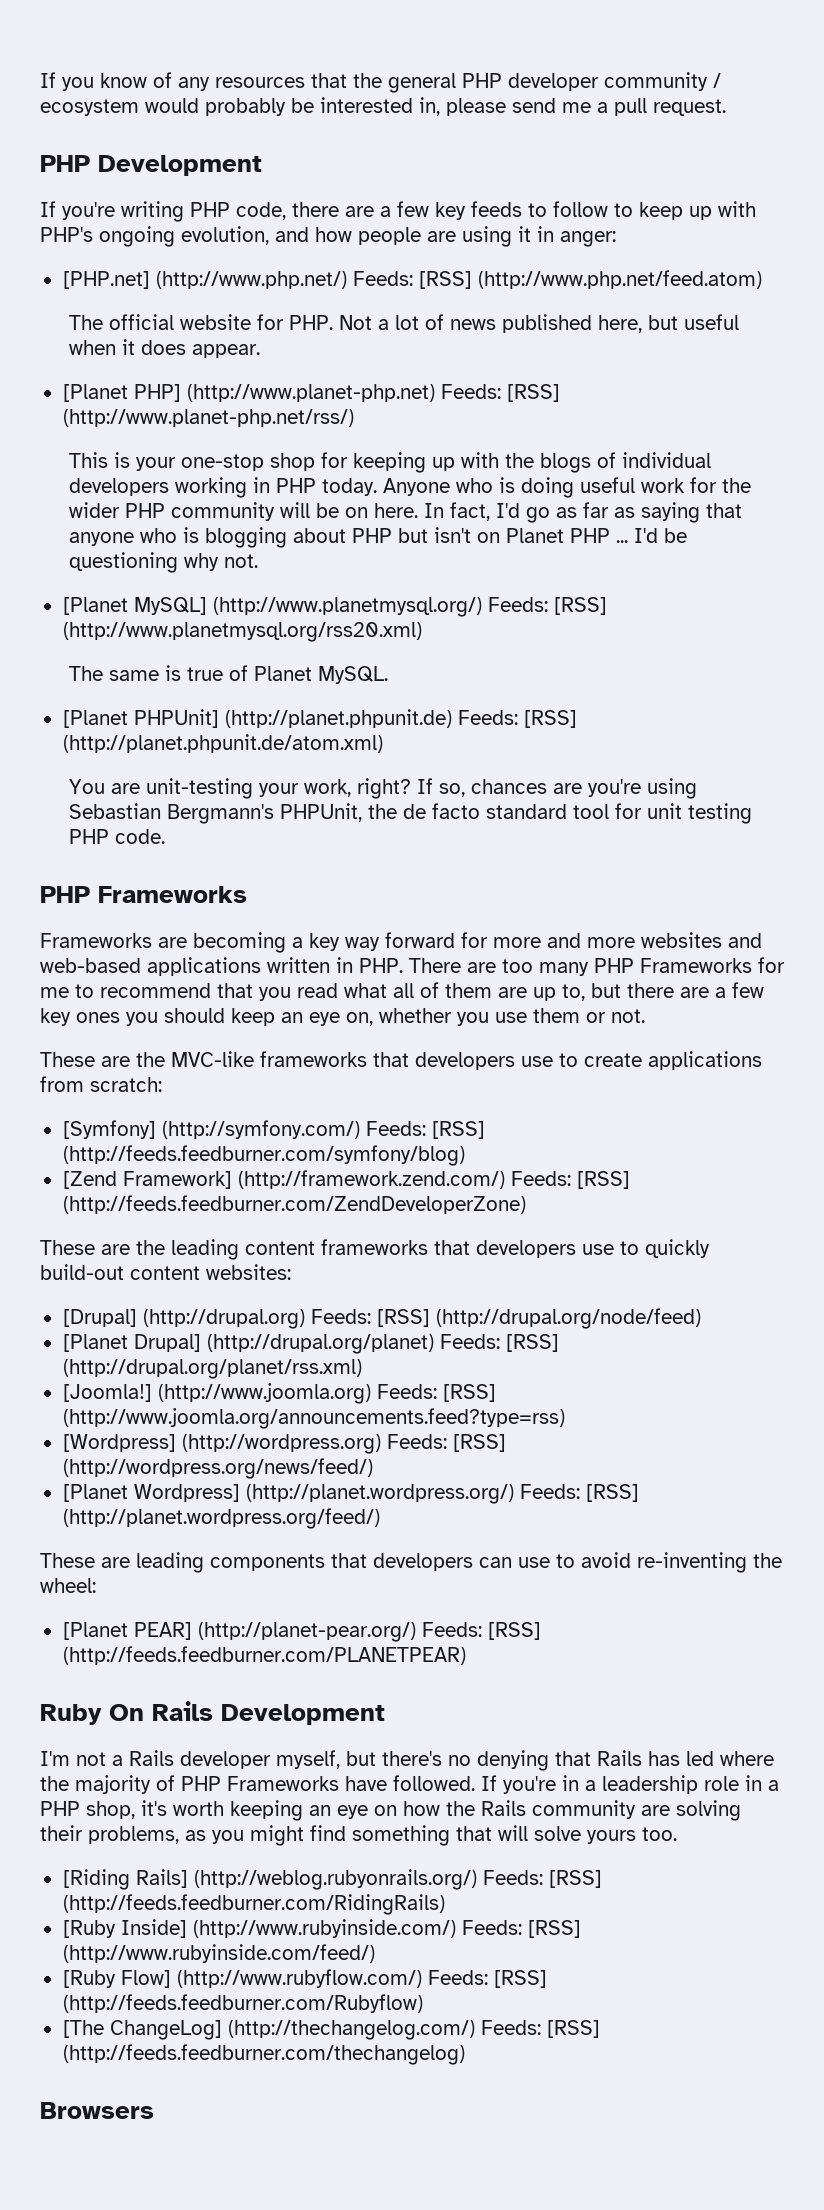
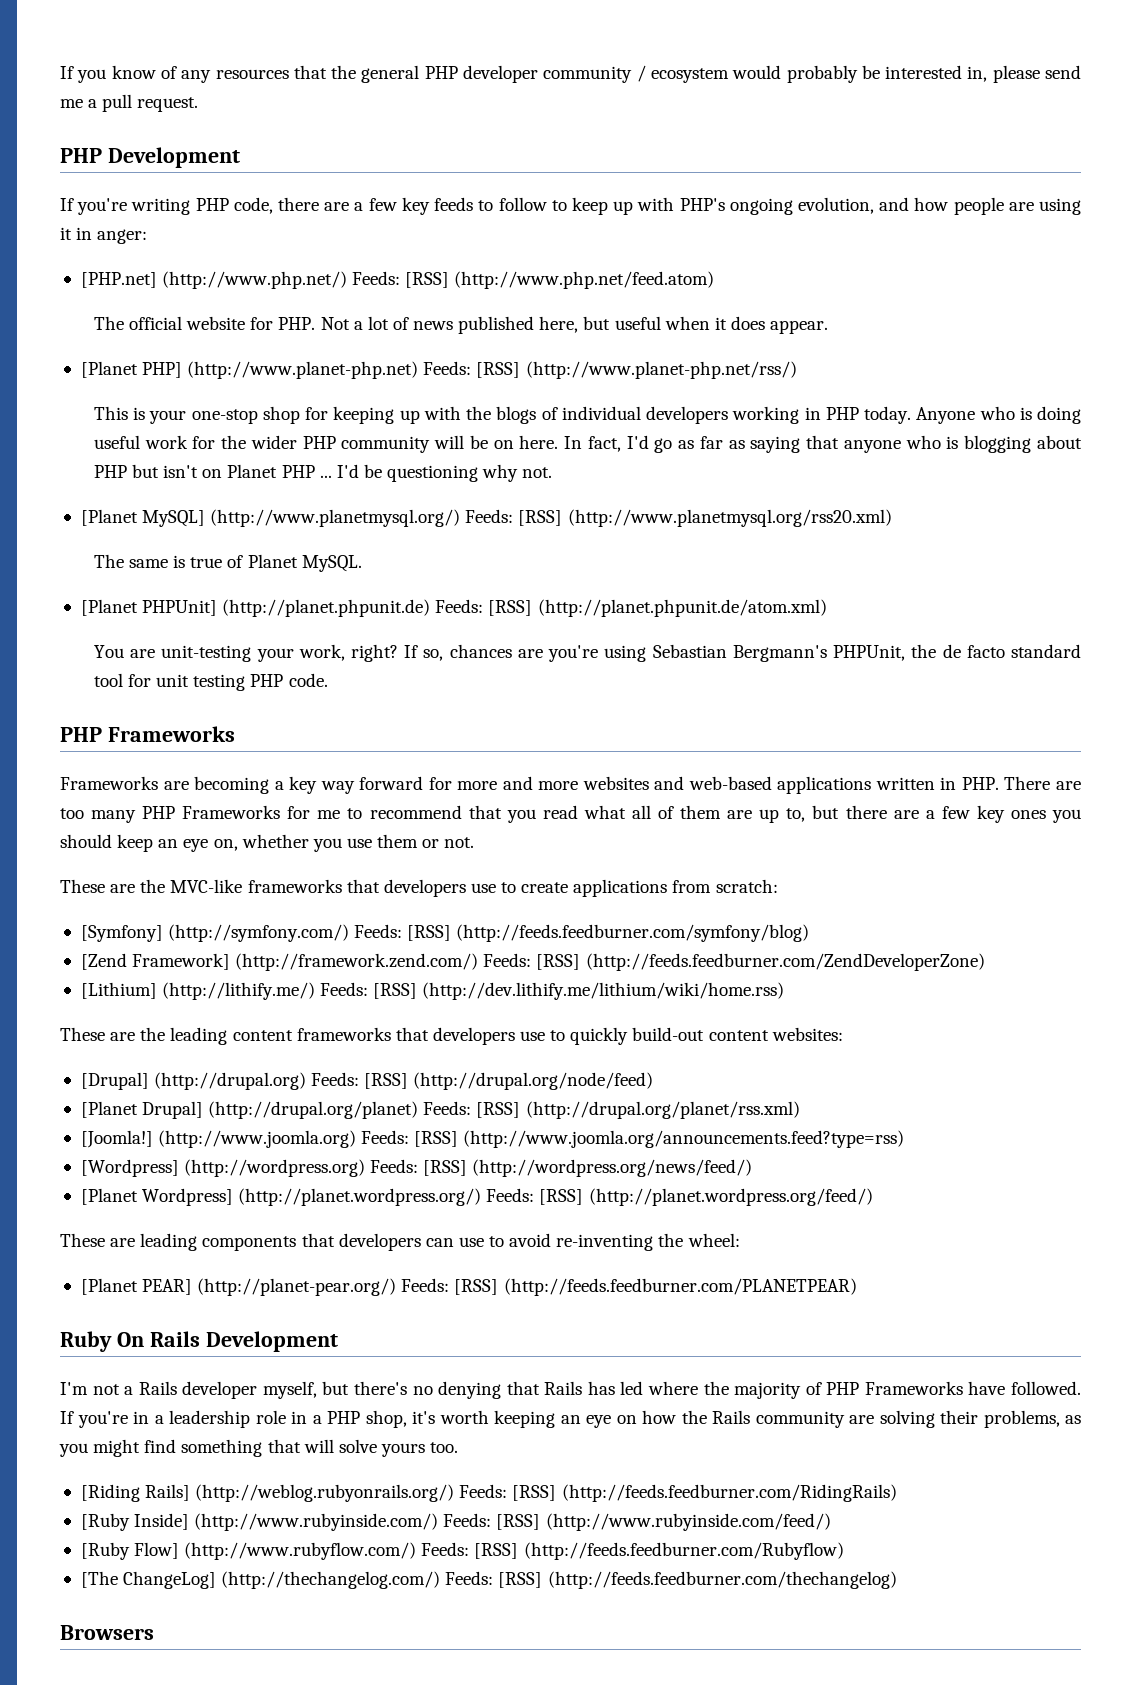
(526, 1204) none -> [80,982,785,1000] // [Lithium] (http://lithify.me/) Feeds: [RSS] (http://dev.lithify.me/lithium/wiki/home.rss)

